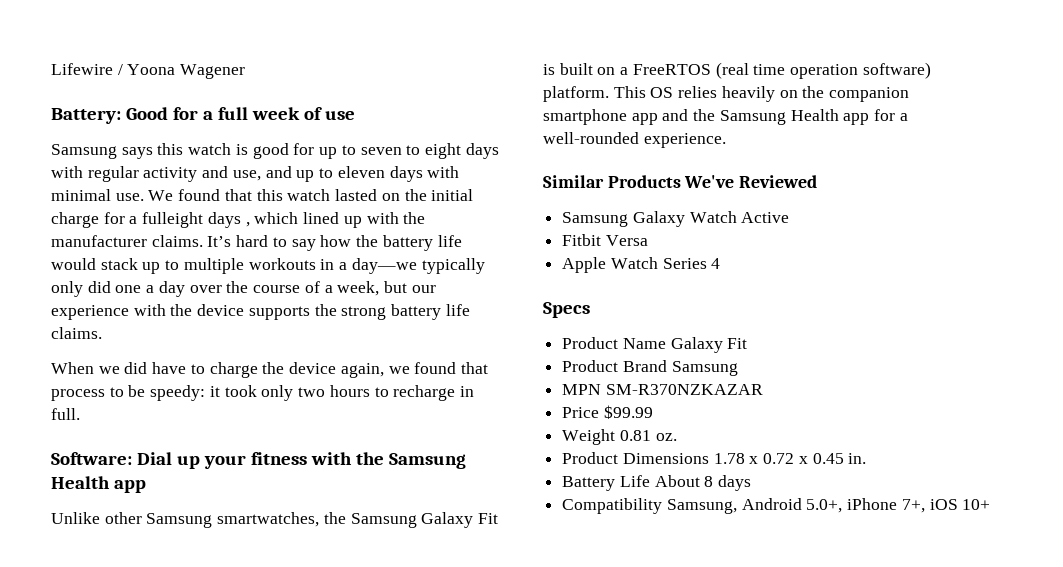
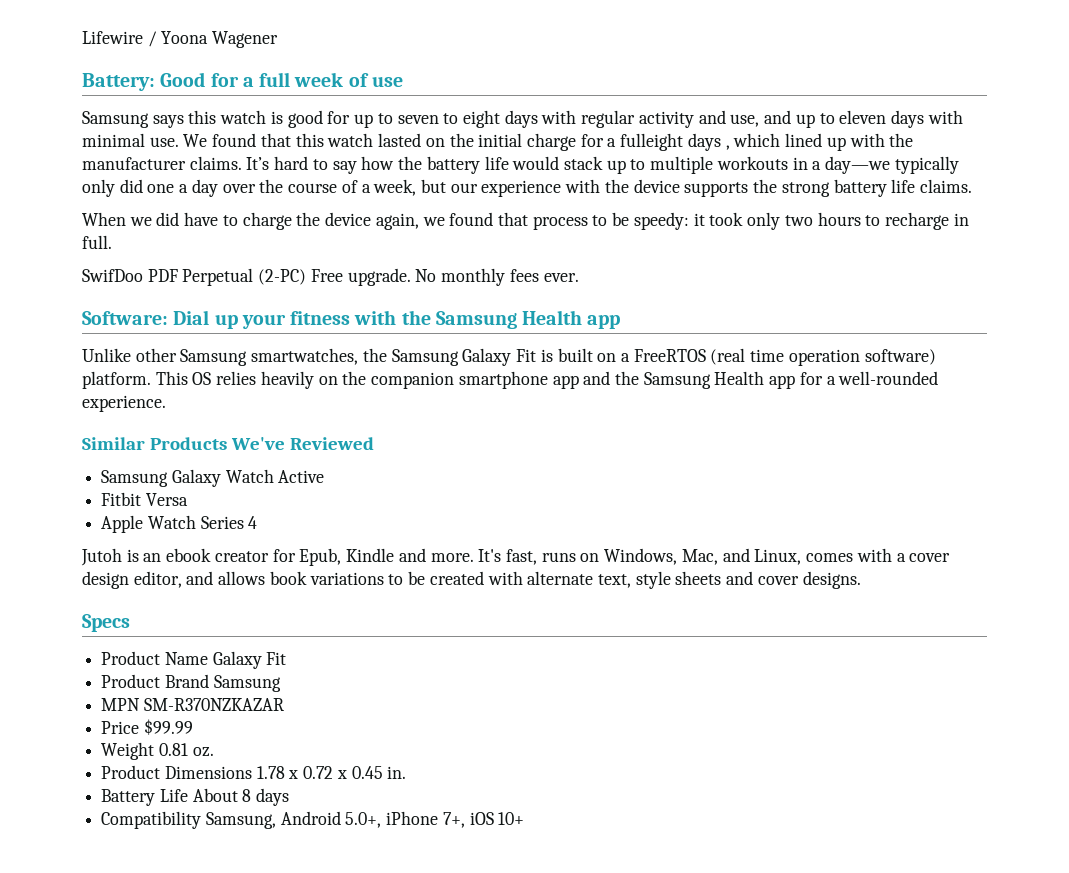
(80, 414) none -> [82,268,579,286] // SwifDoo PDF Perpetual (2-PC) Free upgrade. No monthly fees ever.
(721, 263) none -> [81,548,951,566] [82,571,861,589] // Jutoh is an ebook creator for Epub, Kindle and more. It's fast, runs on Windows, Mac, and Linux, comes with a cover design editor, and allows book variations to be created with alternate text, style sheets and cover designs.

